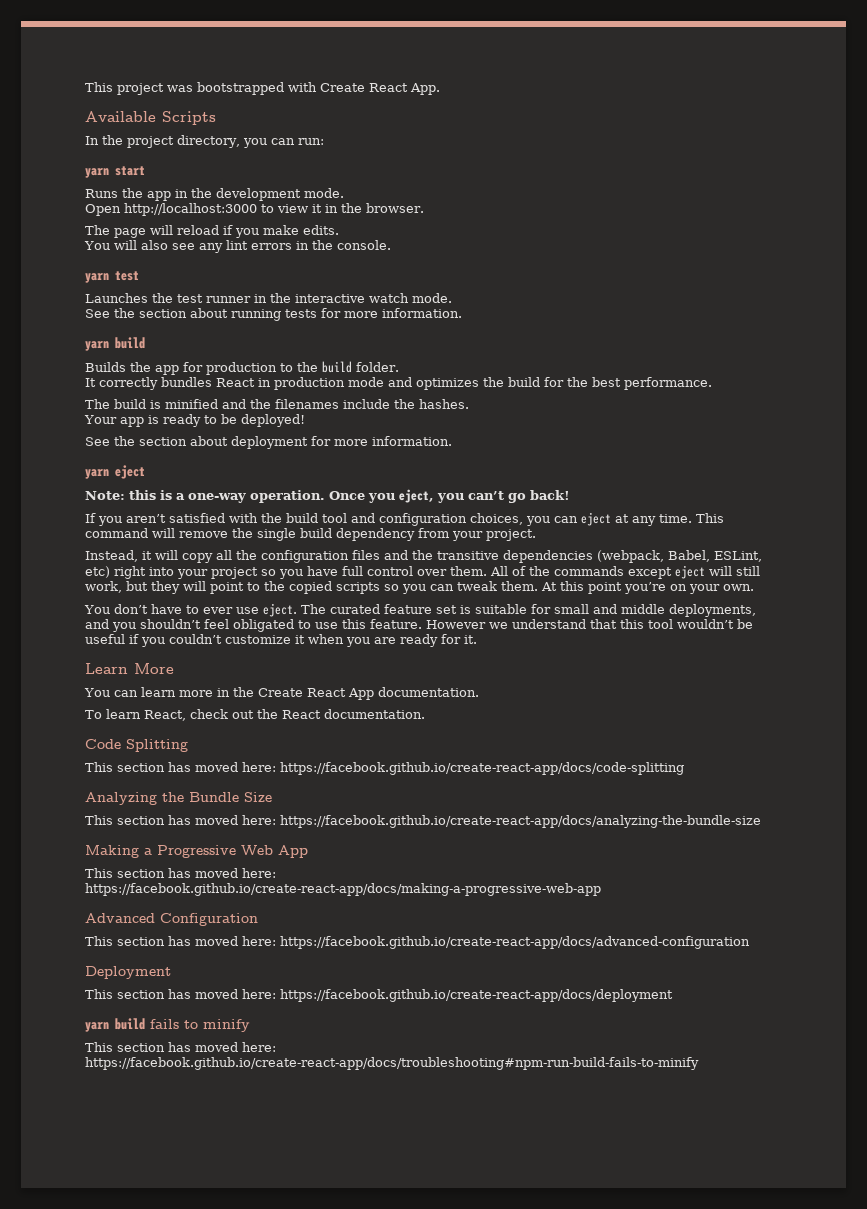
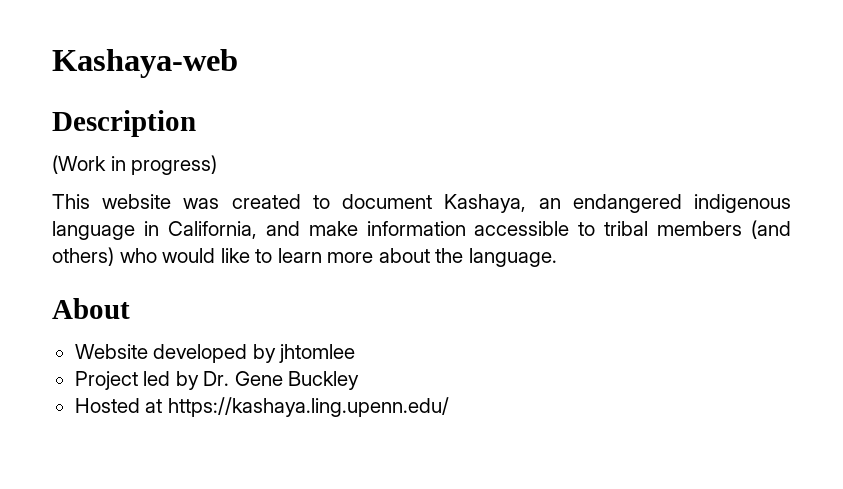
[85,82,440,95] [85,111,216,125] [85,135,324,148] [85,166,145,178] [85,188,344,201] [85,203,424,216] [85,225,339,238] [84,240,391,253] [85,271,139,283] [85,293,452,303] [85,308,462,321] [85,337,145,351] [85,361,399,375] [85,377,712,390] [85,399,469,409] [84,414,305,427] [85,436,452,449] [85,465,145,479] [85,489,570,503] [85,512,724,526] [85,528,536,541] [85,550,762,563] [85,565,760,579] [85,581,754,594] [84,603,756,617] [85,619,753,632] [85,634,477,647] [85,663,174,674] [84,687,479,700] [85,709,425,721] [85,739,188,752] [85,762,684,775] [85,792,272,805] [85,815,761,828] [85,845,308,858] [85,868,276,878] [85,883,601,896] [85,913,258,926] [85,936,750,949] [85,966,171,979] [85,989,673,1002] [85,1018,250,1032] [85,1042,276,1052] [85,1057,699,1070] This project was bootstrapped with Create React App. // Available Scripts // In the project directory, you can run: // yarn start // Runs the app in the development mode. // Open http://localhost:3000 to view it in the browser. // The page will reload if you make edits. // You will also see any lint errors in the console. // yarn test // Launches the test runner in the interactive watch mode. // See the section about running tests for more information. // yarn build // Builds the app for production to the build folder. // It correctly bundles React in production mode and optimizes the build for the best performance. // The build is minified and the filenames include the hashes. // Your app is ready to be deployed! // See the section about deployment for more information. // yarn eject // Note: this is a one-way operation. Once you eject, you can’t go back! // If you aren’t satisfied with the build tool and configuration choices, you can eject at any time. This command will remove the single build dependency from your project. // Instead, it will copy all the configuration files and the transitive dependencies (webpack, Babel, ESLint, etc) right into your project so you have full control over them. All of the commands except eject will still work, but they will point to the copied scripts so you can tweak them. At this point you’re on your own. // You don’t have to ever use eject. The curated feature set is suitable for small and middle deployments, and you shouldn’t feel obligated to use this feature. However we understand that this tool wouldn’t be useful if you couldn’t customize it when you are ready for it. // Learn More // You can learn more in the Create React App documentation. // To learn React, check out the React documentation. // Code Splitting // This section has moved here: https://facebook.github.io/create-react-app/docs/code-splitting // Analyzing the Bundle Size // This section has moved here: https://facebook.github.io/create-react-app/docs/analyzing-the-bundle-size // Making a Progressive Web App // This section has moved here: https://facebook.github.io/create-react-app/docs/making-a-progressive-web-app // Advanced Configuration // This section has moved here: https://facebook.github.io/create-react-app/docs/advanced-configuration // Deployment // This section has moved here: https://facebook.github.io/create-react-app/docs/deployment // yarn build fails to minify // This section has moved here: https://facebook.github.io/create-react-app/docs/troubleshooting#npm-run-build-fails-to-minify -> [52,49,238,78] [52,110,196,137] [52,155,218,175] [52,194,791,213] [52,220,791,240] [52,247,557,267] [52,298,130,319] [74,344,356,363] [74,371,360,390] [74,397,449,417] Kashaya-web // Description // (Work in progress) // This website was created to document Kashaya, an endangered indigenous language in California, and make information accessible to tribal members (and others) who would like to learn more about the language. // About // Website developed by jhtomlee // Project led by Dr. Gene Buckley // Hosted at https://kashaya.ling.upenn.edu/

